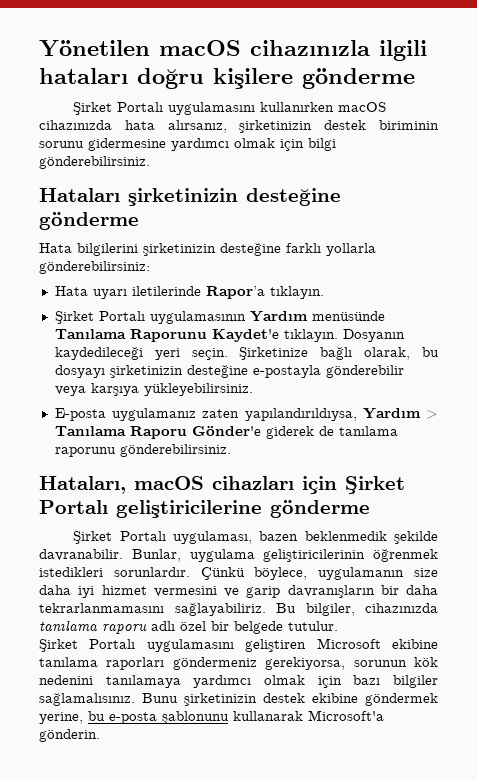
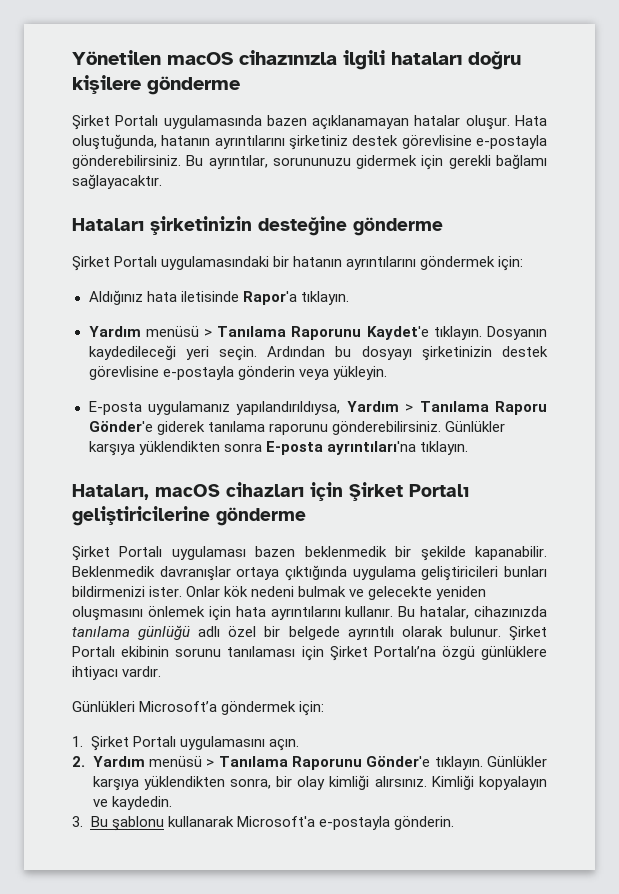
[168,102,387,115] [39,120,439,133] [39,138,336,151] [39,156,150,169] [39,188,341,206] [39,212,139,230] [39,243,376,256] [39,261,150,274] [54,286,324,299] [54,311,385,324] uygulamasını kullanırken macOS cihazınızda hata alırsanız, şirketinizin destek biriminin sorunu gidermesine yardımcı olmak için bilgi gönderebilirsiniz. // Hataları şirketinizin desteğine gönderme // Hata bilgilerini şirketinizin desteğine farklı yollarla gönderebilirsiniz: // Hata uyarı iletilerinde Rapor’a tıklayın. // Şirket Portalı uygulamasının Yardım menüsünde -> [163,115,547,130] [72,134,547,150] [72,154,547,170] [72,174,162,189] [72,216,443,236] [72,256,524,271] [88,290,349,305] [88,326,212,337] uygulamasında bazen açıklanamayan hatalar oluşur. Hata oluştuğunda, hatanın ayrıntılarını şirketiniz destek görevlisine e-postayla gönderebilirsiniz. Bu ayrıntılar, sorununuzu gidermek için gerekli bağlamı sağlayacaktır. // Hataları şirketinizin desteğine gönderme // Şirket Portalı uygulamasındaki bir hatanın ayrıntılarını göndermek için: // Aldığınız hata iletisinde Rapor'a tıklayın. // Yardım menüsü >
[239,347,440,360] [54,365,404,378] [54,383,253,396] Şirketinize bağlı olarak, bu dosyayı şirketinizin desteğine e-postayla gönderebilir veya karşıya yükleyebilirsiniz. -> [267,346,548,361] [88,366,387,380] Ardından bu dosyayı şirketinizin destek görevlisine e-postayla gönderin veya yükleyin.
[202,409,240,418] zaten -> (230, 408) none
[318,426,334,436] de -> (205, 428) none
(231, 450) none -> [444,421,505,432] [88,441,468,456] Günlükler karşıya yüklendikten sonra E-posta ayrıntıları'na tıklayın.
[173,531,253,544] uygulaması, -> [171,546,246,560] uygulaması
[394,531,438,544] [39,549,438,562] [39,567,439,580] [39,585,438,598] [39,603,355,616] şekilde davranabilir. Bunlar, uygulama geliştiricilerinin öğrenmek istedikleri sorunlardır. Çünkü böylece, uygulamanın size daha iyi hizmet vermesini ve garip davranışların bir daha tekrarlanmamasını sağlayabiliriz. Bu bilgiler, -> [395,546,548,561] [72,565,548,581] [72,586,487,600] [72,606,470,621] bir şekilde kapanabilir. Beklenmedik davranışlar ortaya çıktığında uygulama geliştiricileri bunları bildirmenizi ister. Onlar kök nedeni bulmak ve gelecekte yeniden oluşmasını önlemek için hata ayrıntılarını kullanır. Bu hatalar,
[102,624,147,634] raporu -> [138,625,191,640] günlüğü
[288,621,338,631] [39,638,438,652] [39,657,438,670] [39,675,439,688] [39,693,438,706] [39,711,229,724] tutulur. // Şirket Portalı uygulamasını geliştiren Microsoft ekibine tanılama raporları göndermeniz gerekiyorsa, sorunun kök nedenini tanılamaya yardımcı olmak için bazı bilgiler sağlamalısınız. Bunu şirketinizin destek ekibine göndermek yerine, bu e-posta şablonunu -> [347,626,547,641] [72,646,547,661] [72,666,162,680] [72,701,325,716] [72,736,299,751] [72,756,548,770] [92,775,547,791] [92,796,172,810] [72,816,164,831] ayrıntılı olarak bulunur. Şirket Portalı ekibinin sorunu tanılaması için Şirket Portalı’na özgü günlüklere ihtiyacı vardır. // Günlükleri Microsoft’a göndermek için: // 1. Şirket Portalı uygulamasını açın. // 2. Yardım menüsü > Tanılama Raporunu Gönder'e tıklayın. Günlükler karşıya yüklendikten sonra, bir olay kimliği alırsınız. Kimliği kopyalayın ve kaydedin. // 3. Bu şablonu
(384, 715) none -> [318,816,390,830] e-postayla

